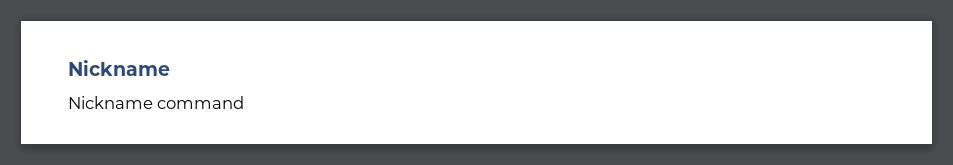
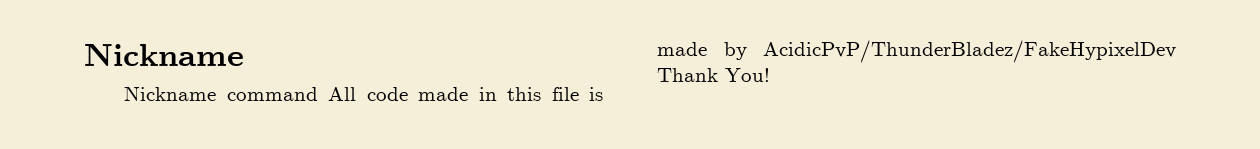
(245, 102) none -> [328,87,604,101] [657,40,1176,63] [657,68,770,82] All code made in this file is made by AcidicPvP/ThunderBladez/FakeHypixelDev Thank You!

